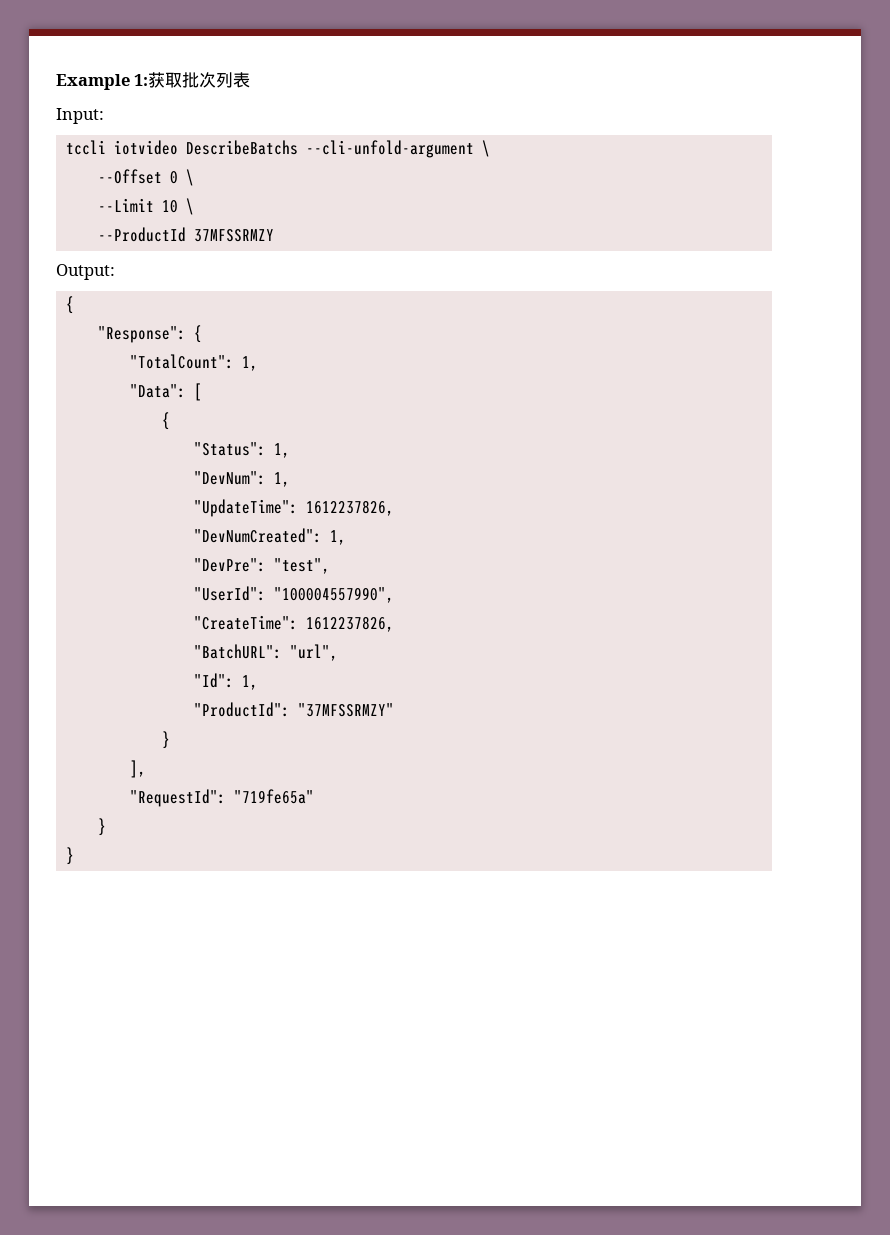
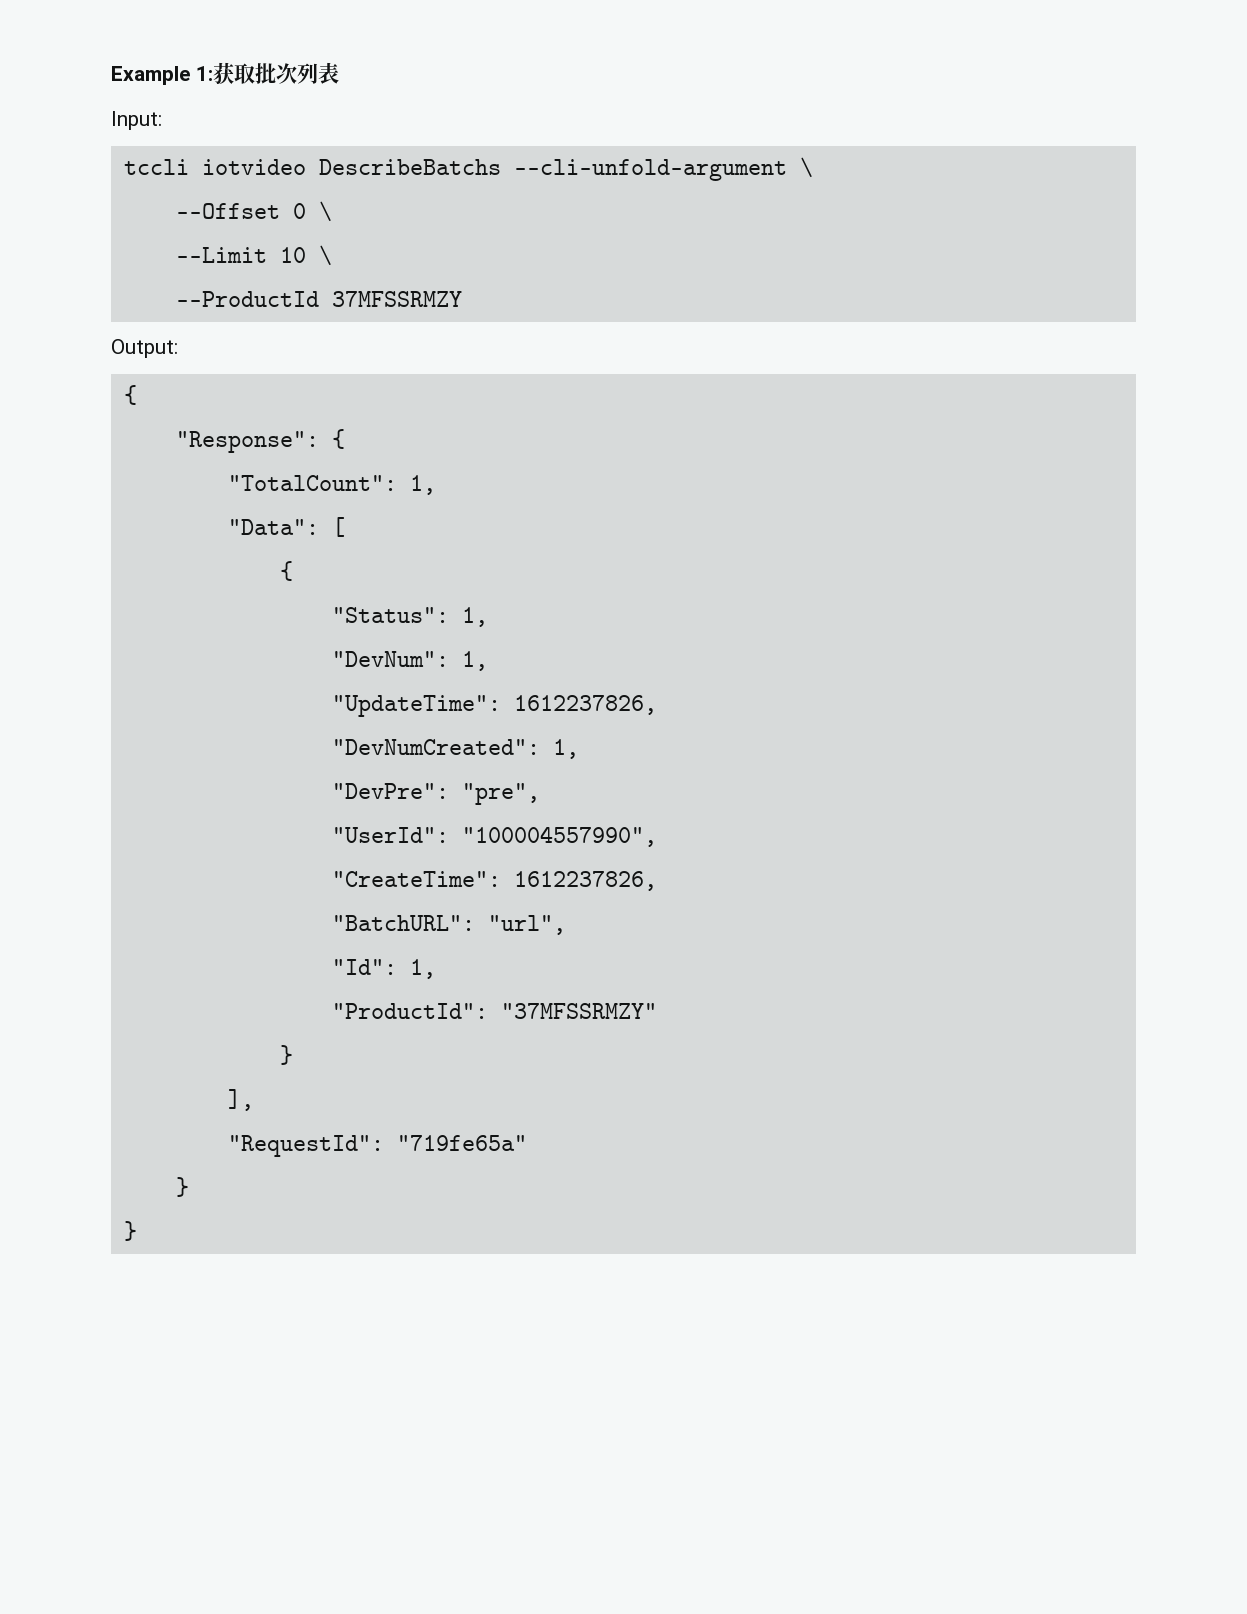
[273,558,330,574] "test", -> [461,783,540,805] "pre",

